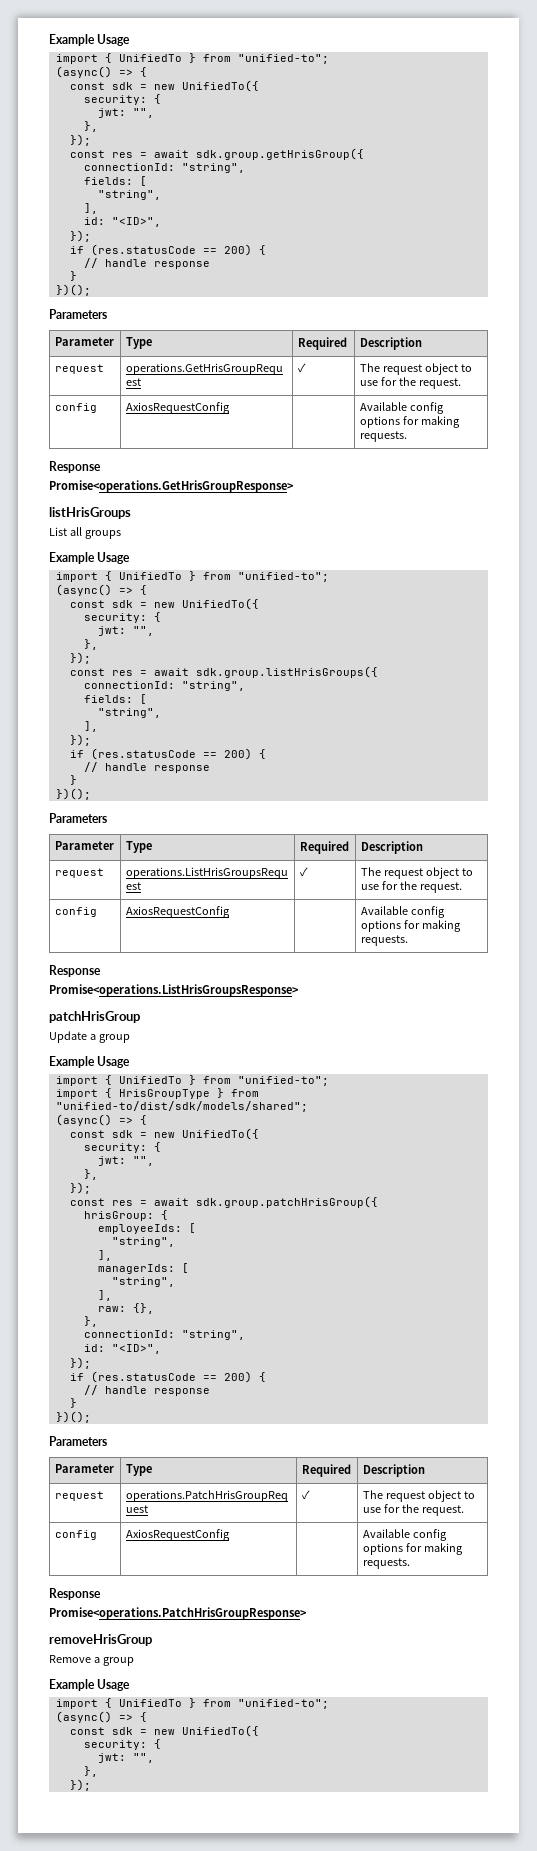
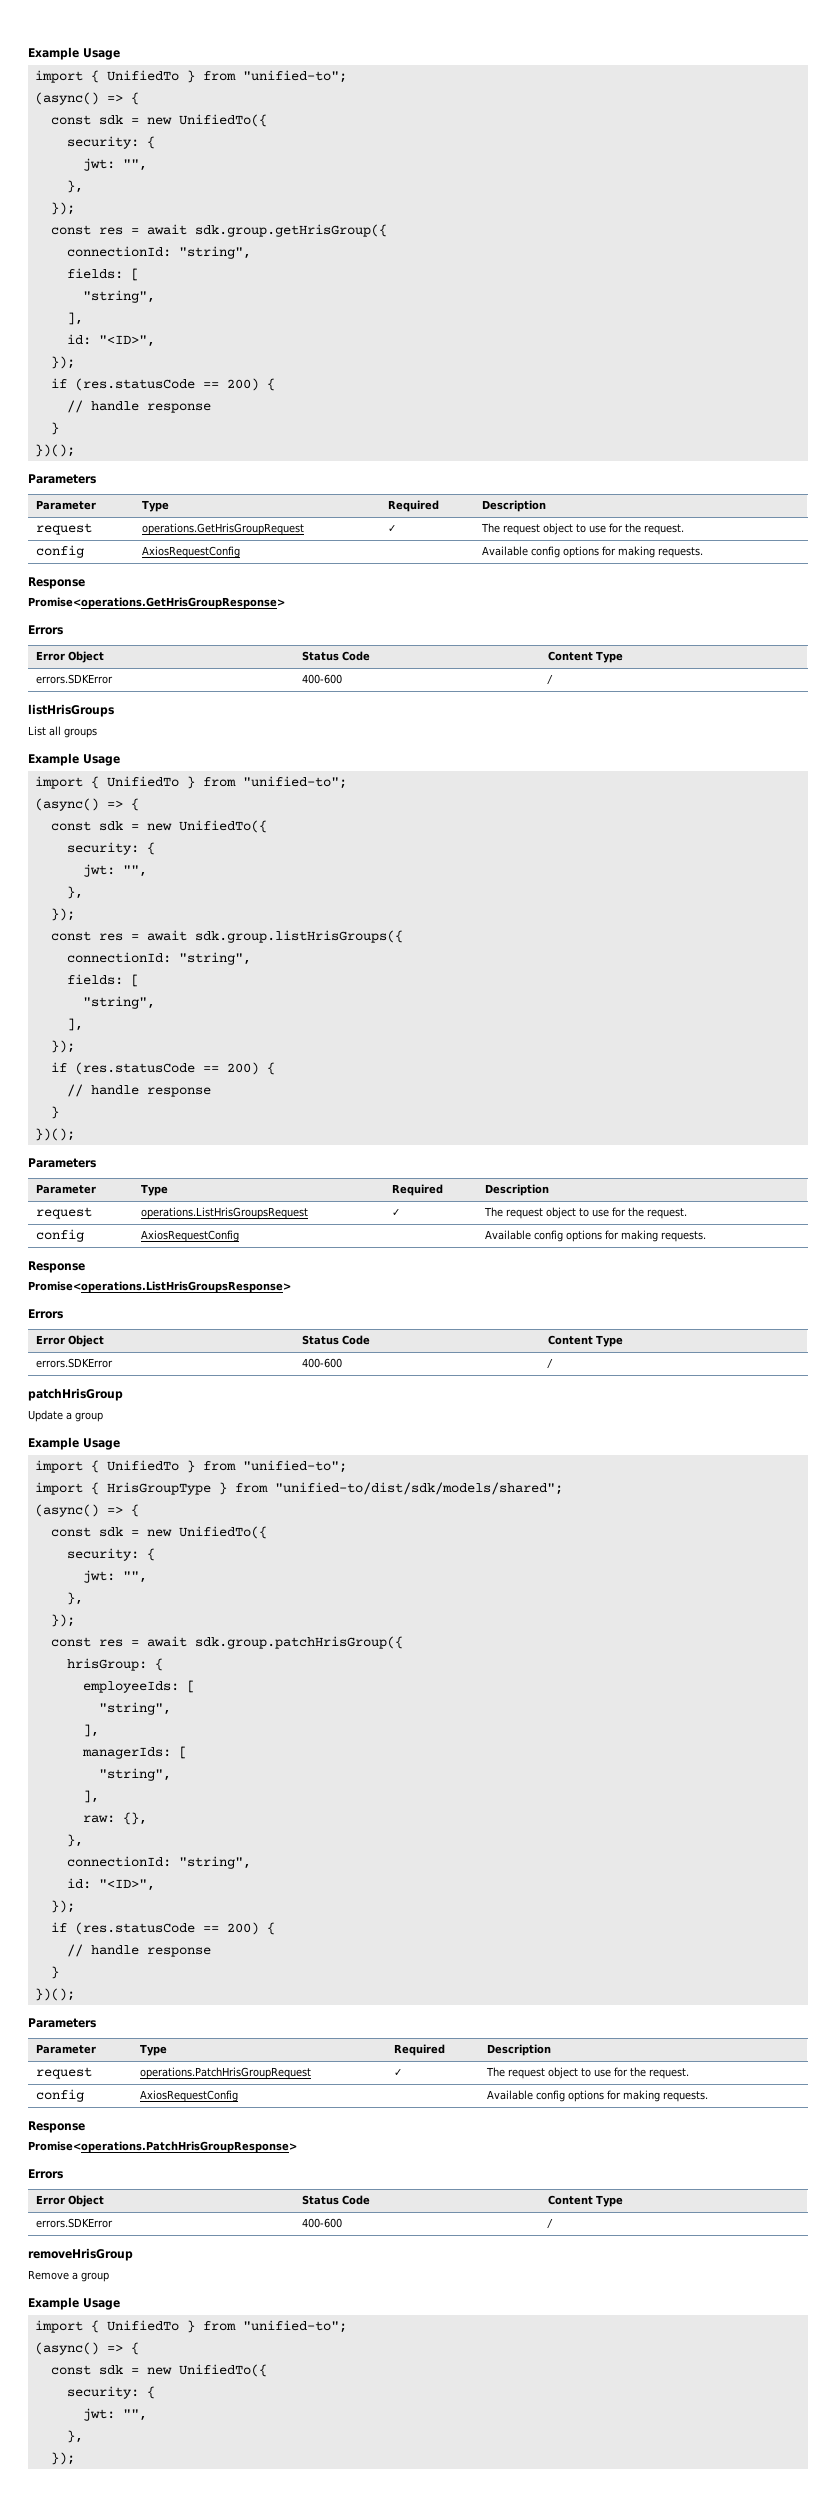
(294, 486) none -> [28,625,63,635] [36,651,105,663] [302,651,371,661] [548,651,624,663] [36,674,114,684] [302,674,343,684] [547,674,554,685] // Errors // Error Object | Status Code | Content Type // errors.SDKError | 400-600 | /
(299, 990) none -> [28,1309,63,1319] [36,1335,105,1347] [302,1335,371,1345] [548,1335,624,1347] [36,1358,114,1368] [302,1358,343,1368] [547,1358,554,1369] // Errors // Error Object | Status Code | Content Type // errors.SDKError | 400-600 | /
(307, 1613) none -> [28,2169,63,2179] [36,2195,105,2207] [302,2195,371,2205] [548,2195,624,2207] [36,2218,114,2228] [302,2218,343,2228] [547,2218,554,2229] // Errors // Error Object | Status Code | Content Type // errors.SDKError | 400-600 | /

